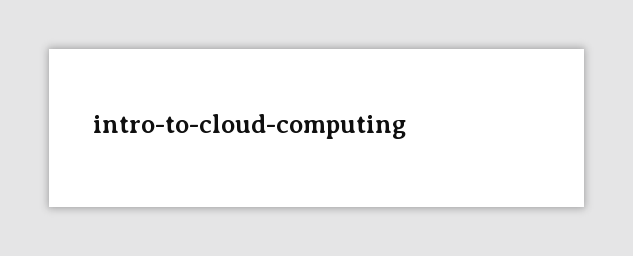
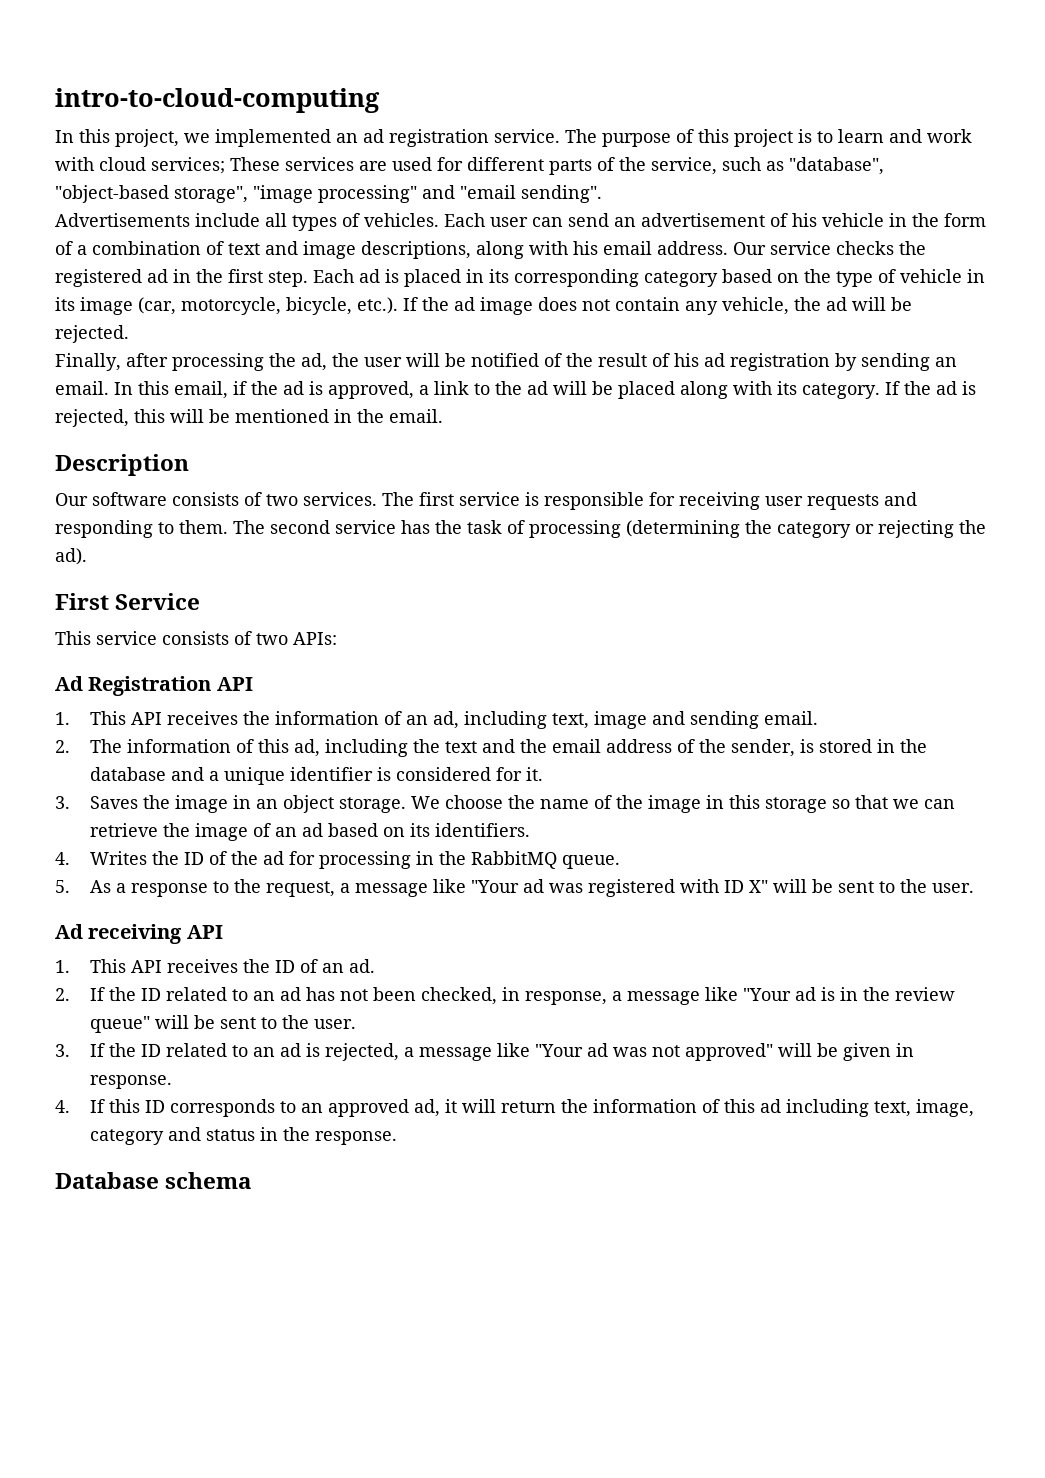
(406, 126) none -> [55,129,972,147] [55,157,884,175] [55,185,602,203] [55,213,986,231] [55,241,926,259] [55,269,985,287] [55,297,912,315] [55,325,129,343] [55,353,957,371] [55,381,976,399] [55,409,443,427] [55,454,189,476] [55,492,917,510] [55,520,986,538] [55,548,87,565] [55,593,201,610] [55,631,337,645] [55,676,253,696] [55,711,818,729] [55,739,927,757] [89,767,543,785] [55,795,955,813] [89,823,530,841] [55,851,620,869] [55,879,974,897] [55,924,223,944] [55,959,375,973] [55,987,955,1005] [89,1015,356,1033] [55,1043,914,1061] [89,1075,172,1089] [55,1099,974,1117] [89,1127,397,1145] [55,1172,252,1189] // In this project, we implemented an ad registration service. The purpose of this project is to learn and work with cloud services; These services are used for different parts of the service, such as "database", "object-based storage", "image processing" and "email sending". // Advertisements include all types of vehicles. Each user can send an advertisement of his vehicle in the form of a combination of text and image descriptions, along with his email address. Our service checks the registered ad in the first step. Each ad is placed in its corresponding category based on the type of vehicle in its image (car, motorcycle, bicycle, etc.). If the ad image does not contain any vehicle, the ad will be rejected. // Finally, after processing the ad, the user will be notified of the result of his ad registration by sending an email. In this email, if the ad is approved, a link to the ad will be placed along with its category. If the ad is rejected, this will be mentioned in the email. // Description // Our software consists of two services. The first service is responsible for receiving user requests and responding to them. The second service has the task of processing (determining the category or rejecting the ad). // First Service // This service consists of two APIs: // Ad Registration API // 1. This API receives the information of an ad, including text, image and sending email. // 2. The information of this ad, including the text and the email address of the sender, is stored in the database and a unique identifier is considered for it. // 3. Saves the image in an object storage. We choose the name of the image in this storage so that we can retrieve the image of an ad based on its identifiers. // 4. Writes the ID of the ad for processing in the RabbitMQ queue. // 5. As a response to the request, a message like "Your ad was registered with ID X" will be sent to the user. // Ad receiving API // 1. This API receives the ID of an ad. // 2. If the ID related to an ad has not been checked, in response, a message like "Your ad is in the review queue" will be sent to the user. // 3. If the ID related to an ad is rejected, a message like "Your ad was not approved" will be given in response. // 4. If this ID corresponds to an approved ad, it will return the information of this ad including text, image, category and status in the response. // Database schema

